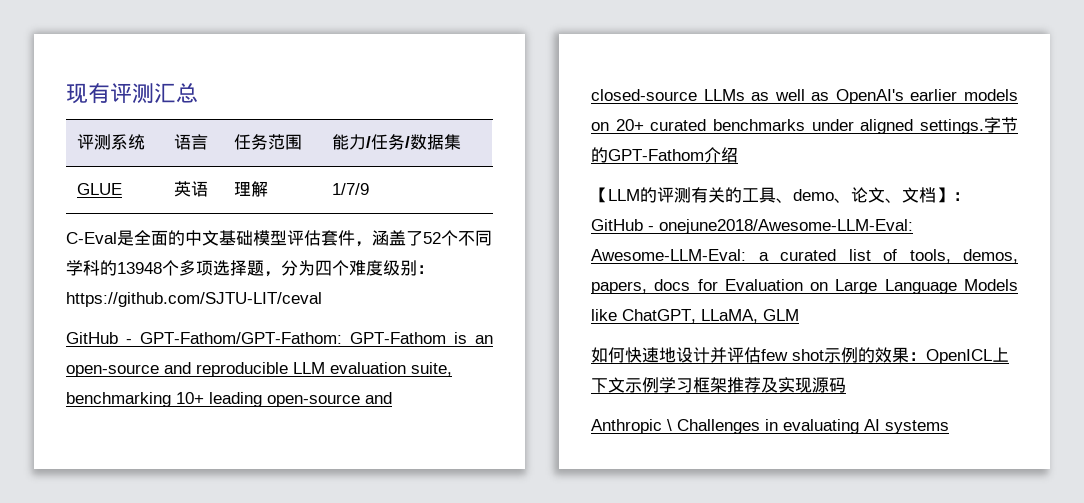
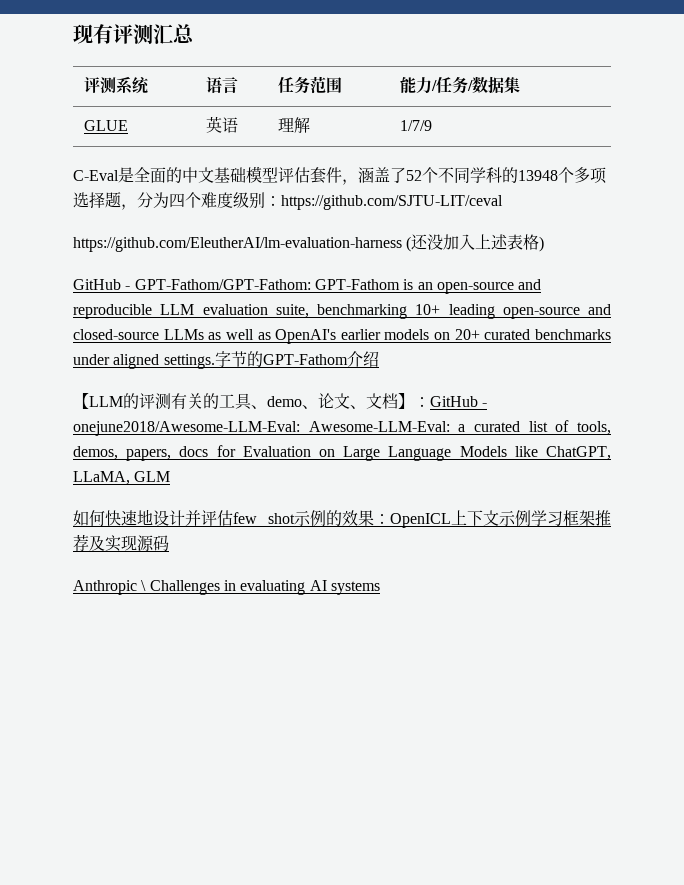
(322, 299) none -> [73,234,545,252] // https://github.com/EleutherAI/lm-evaluation-harness (还没加入上述表格)

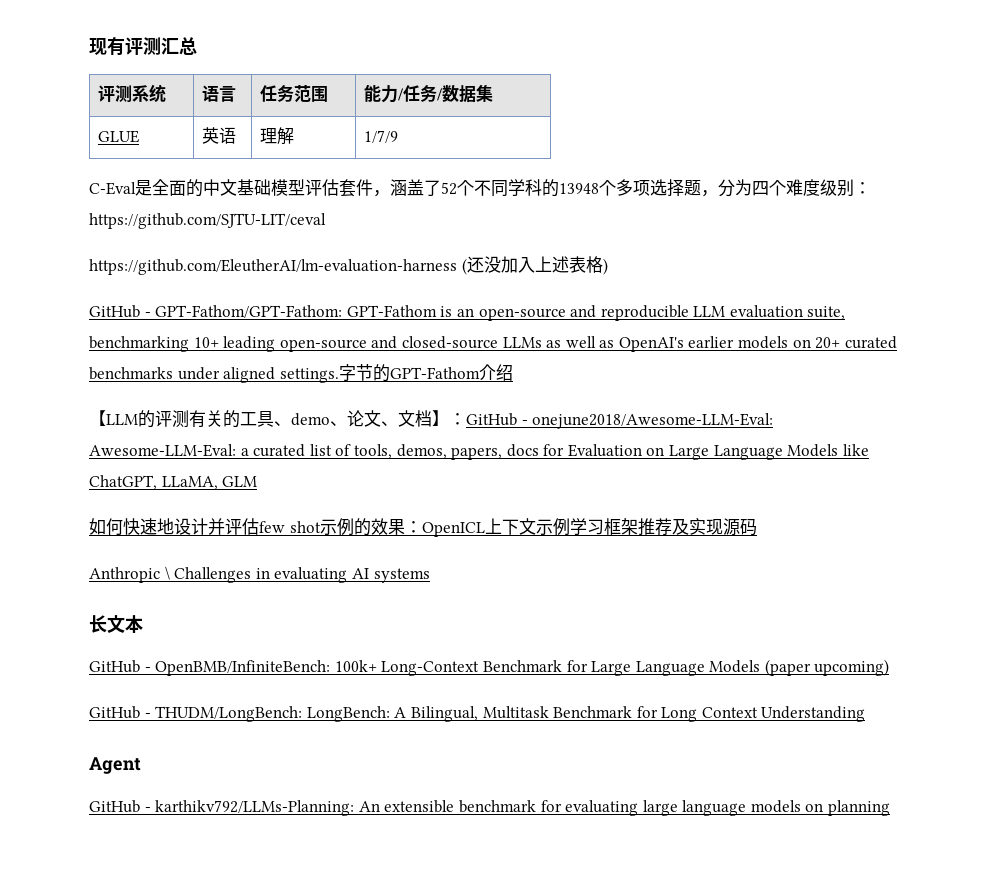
(380, 588) none -> [89,615,143,633] [89,659,890,676] [89,706,866,722] [89,757,141,774] [89,800,891,816] // 长文本 // GitHub - OpenBMB/InfiniteBench: 100k+ Long-Context Benchmark for Large Language Models (paper upcoming) // GitHub - THUDM/LongBench: LongBench: A Bilingual, Multitask Benchmark for Long Context Understanding // Agent // GitHub - karthikv792/LLMs-Planning: An extensible benchmark for evaluating large language models on planning

